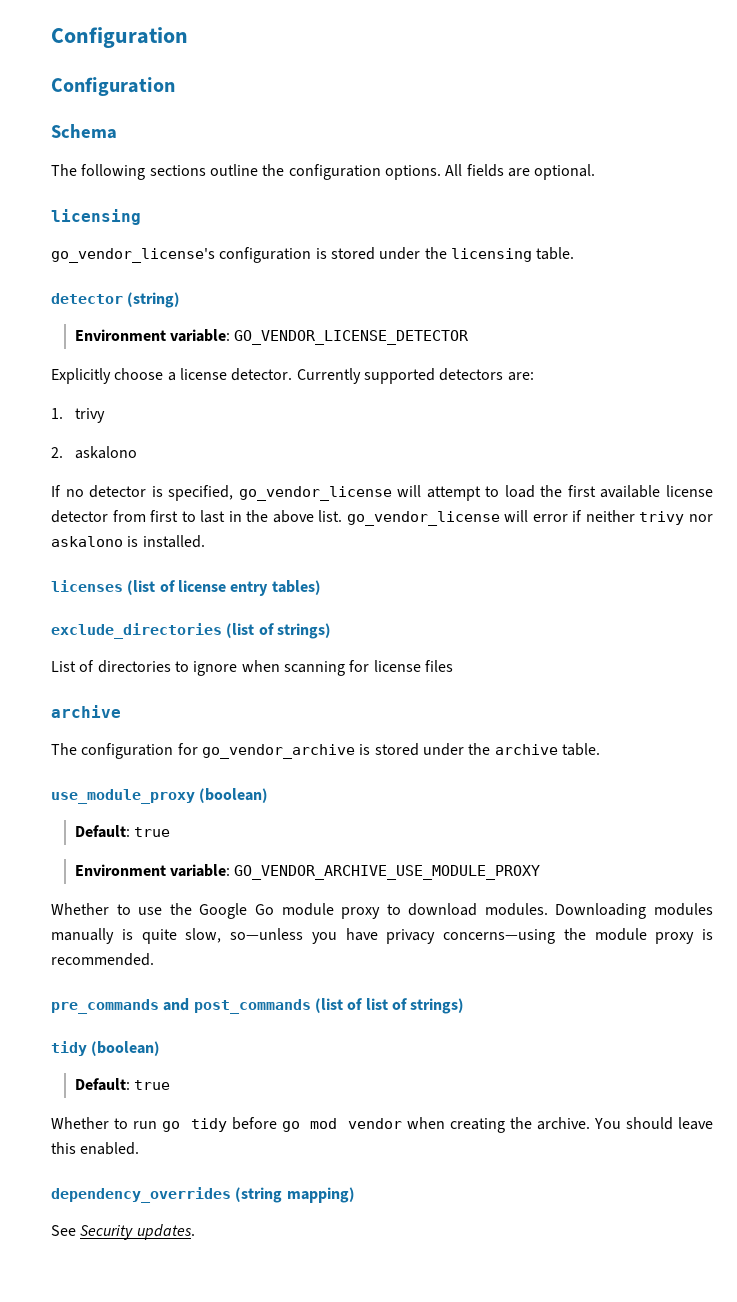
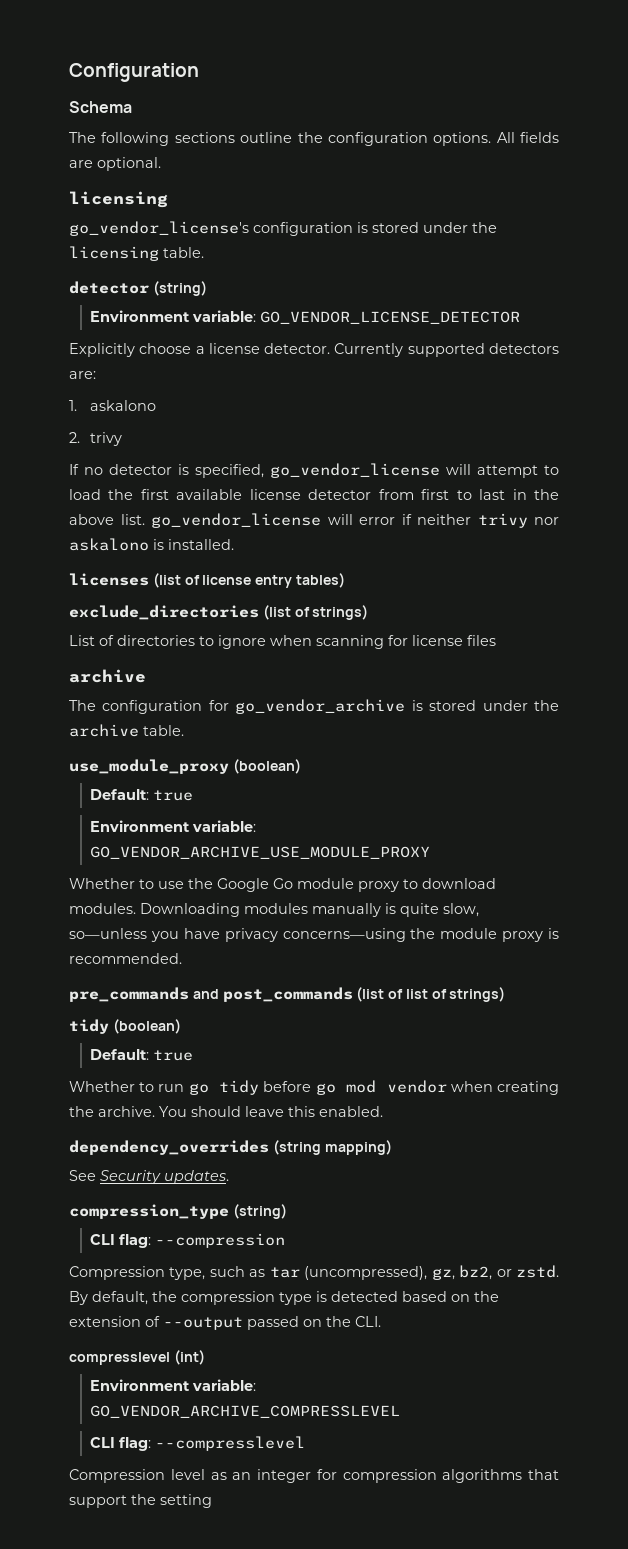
[51,27,188,48] [51,77,175,96] Configuration // Configuration -> [69,63,199,82] Configuration
[74,408,105,423] trivy -> [89,400,156,411] askalono
[74,446,137,459] askalono -> [89,432,122,446] trivy
(195, 1232) none -> [69,1204,287,1219] [89,1233,285,1248] [69,1265,560,1280] [69,1291,499,1305] [69,1316,381,1330] [69,1350,205,1365] [89,1379,256,1391] [89,1405,400,1418] [89,1436,305,1451] [69,1469,559,1483] [69,1494,212,1508] // compression_type (string) // CLI flag: --compression // Compression type, such as tar (uncompressed), gz, bz2, or zstd. By default, the compression type is detected based on the extension of --output passed on the CLI. // compresslevel (int) // Environment variable: GO_VENDOR_ARCHIVE_COMPRESSLEVEL // CLI flag: --compresslevel // Compression level as an integer for compression algorithms that support the setting

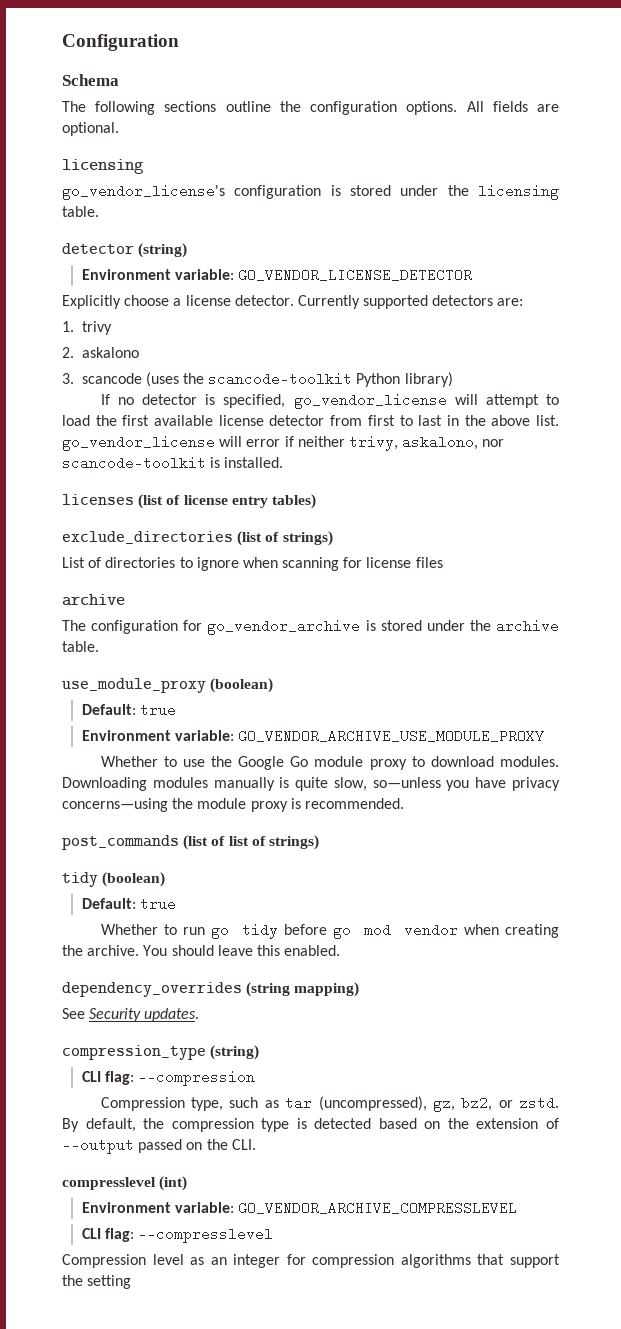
(77, 405) none -> [81,321,112,335] [62,347,74,358] trivy // 2.
[69,432,122,446] 2. trivy -> [62,372,453,387] 3. scancode (uses the scancode-toolkit Python library)
[477,513,559,528] [69,538,149,551] trivy nor askalono -> [348,435,505,451] [62,456,206,470] trivy, askalono, nor scancode-toolkit
[69,987,219,1002] pre_commands and -> (404, 803) none

